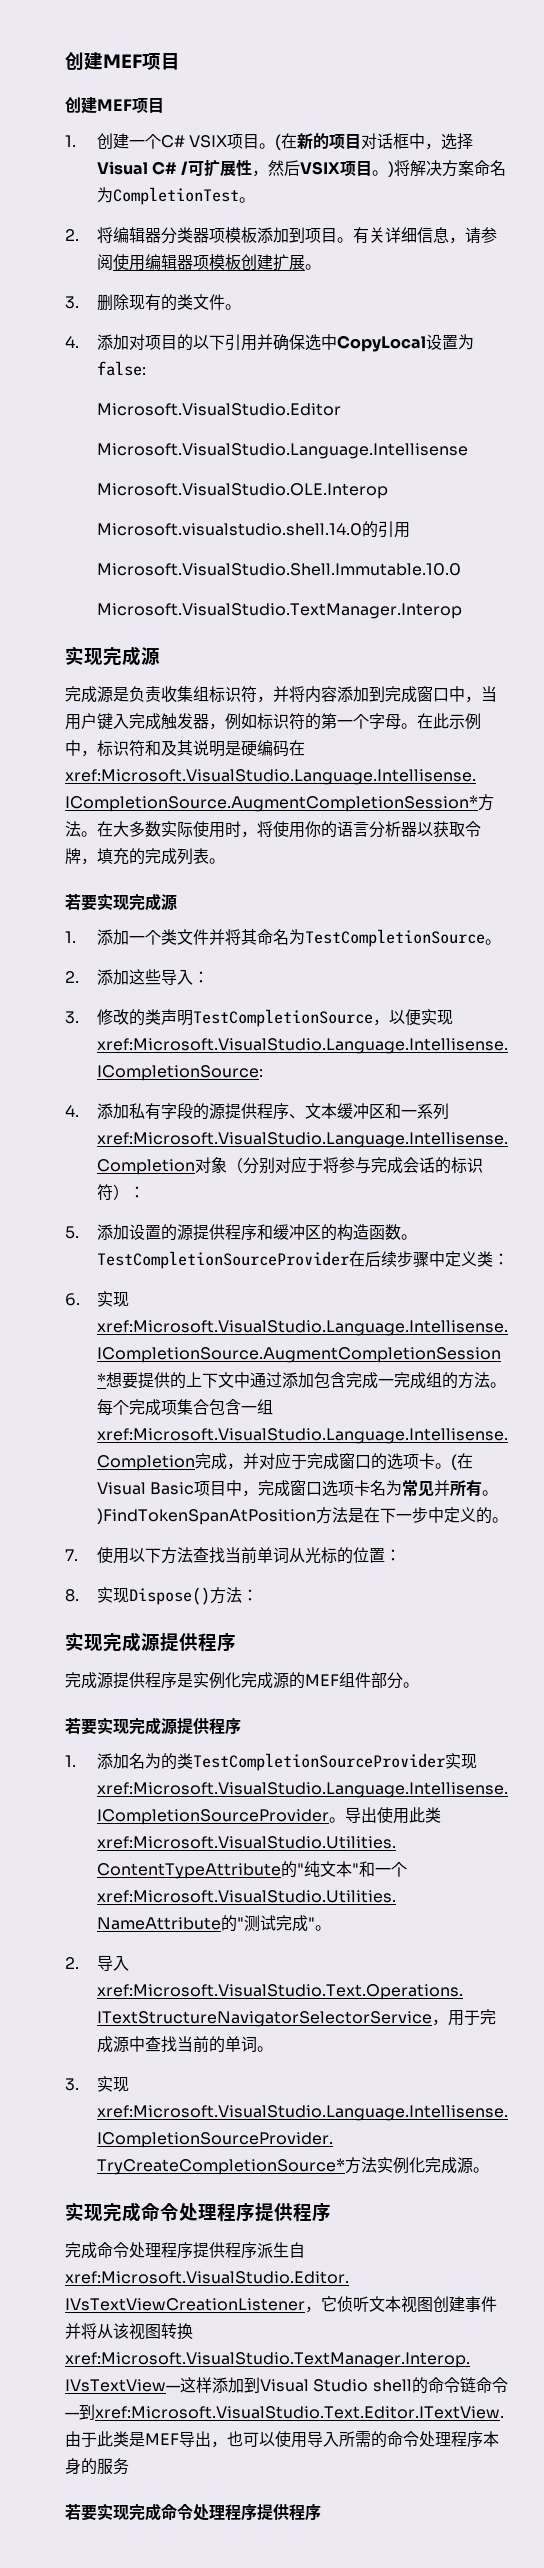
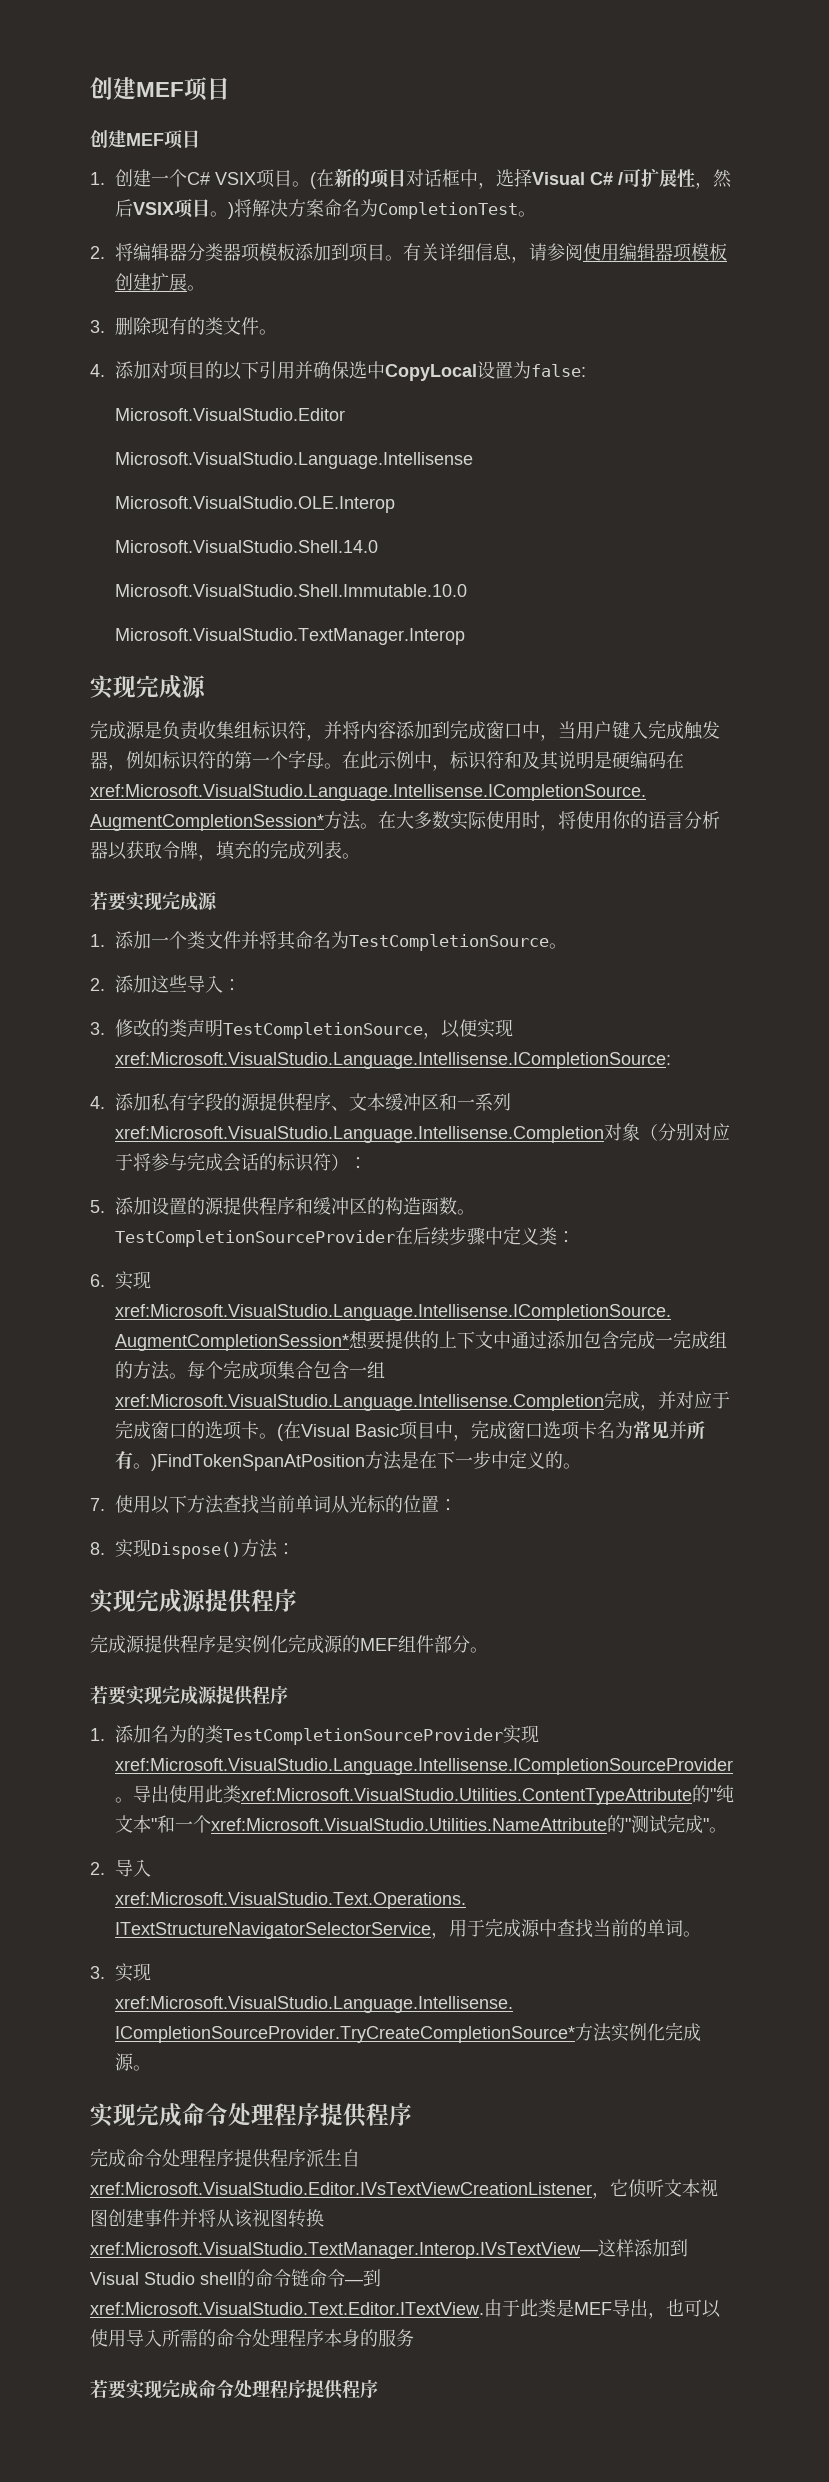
[96,521,410,538] Microsoft.visualstudio.shell.14.0的引用 -> [114,540,378,553] Microsoft.VisualStudio.Shell.14.0

